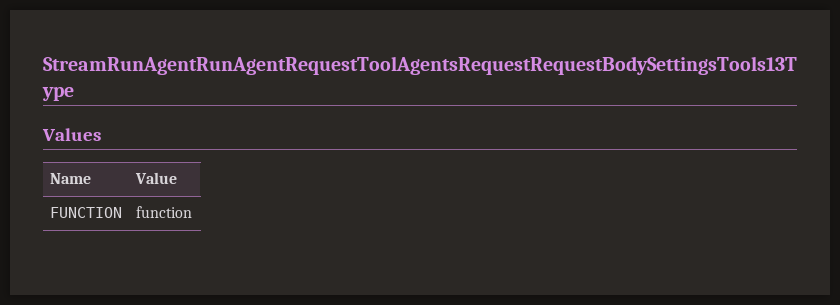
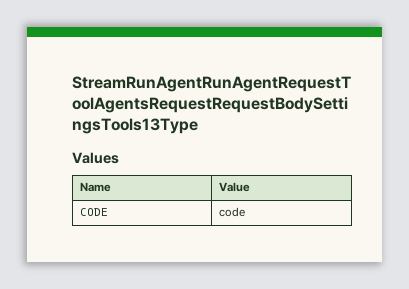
[49,207,122,218] [135,206,192,218] FUNCTION | function -> [80,208,109,216] [219,207,246,217] CODE | code

